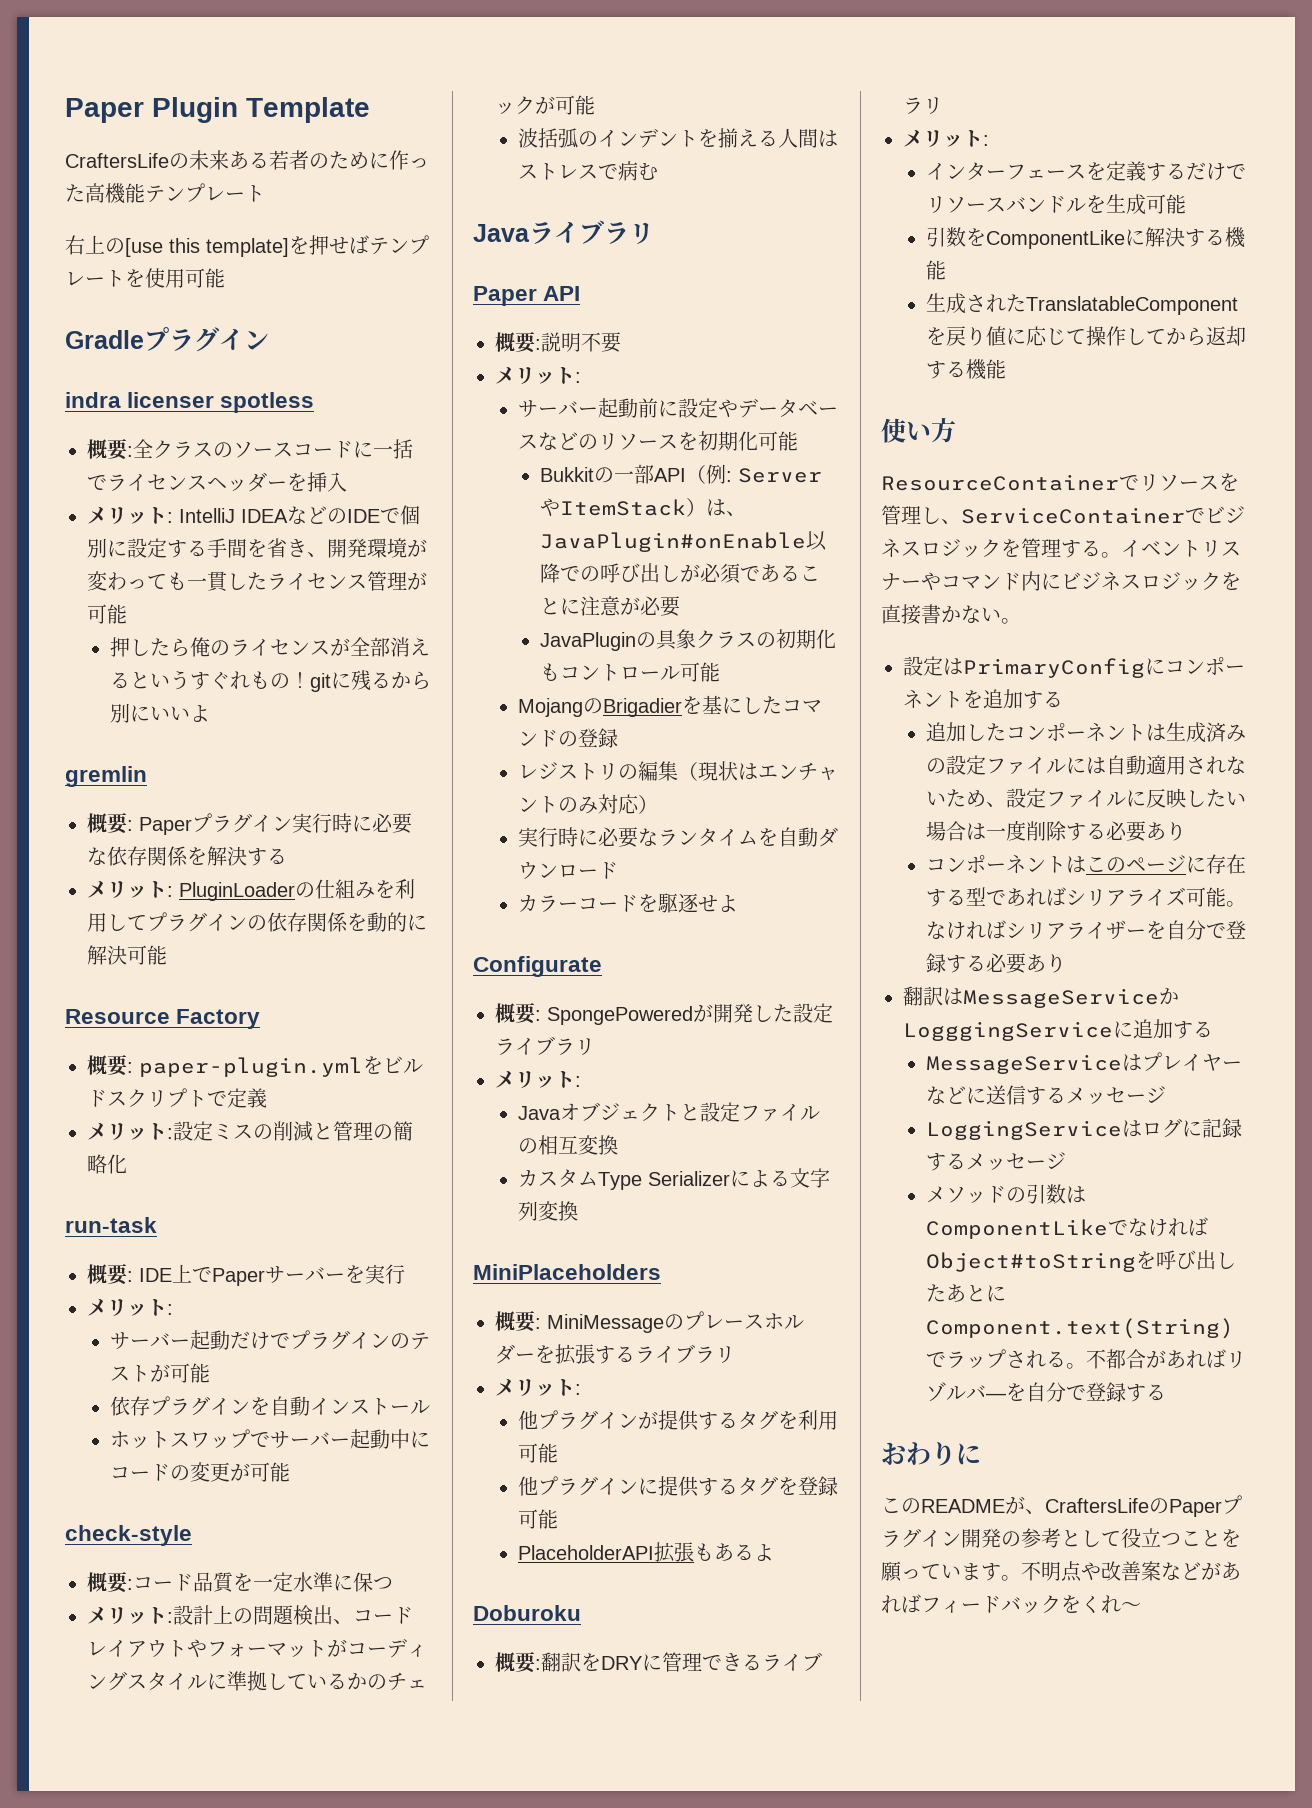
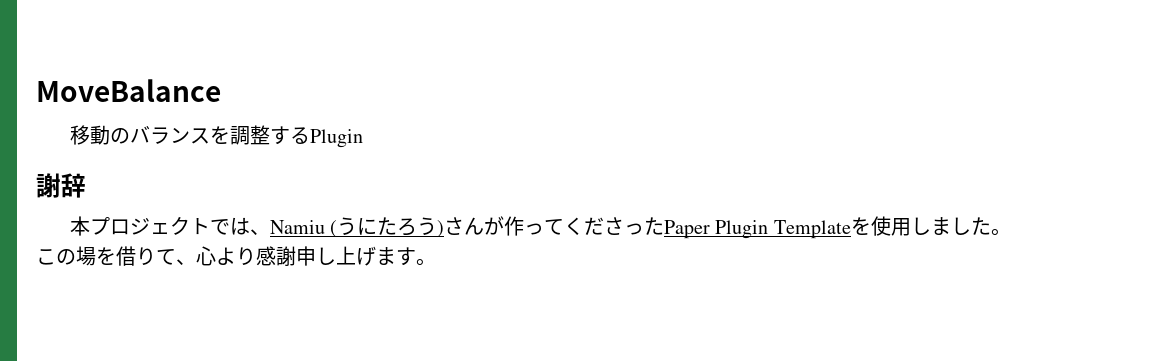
[65,97,370,123] [65,150,429,170] [65,183,265,204] [65,235,429,257] [65,268,225,288] [65,327,269,352] [65,392,315,413] [87,439,413,460] [87,472,347,492] [87,505,420,525] [87,538,427,558] [87,571,427,592] [87,604,127,624] [109,637,430,657] [109,670,431,692] [109,703,210,723] [65,766,147,787] [87,813,412,835] [87,846,287,866] [87,879,415,901] [87,912,427,932] [87,945,167,965] [65,1009,261,1029] [87,1055,423,1077] [87,1088,267,1108] [87,1121,413,1141] [87,1154,127,1174] [65,1217,157,1233] [87,1264,405,1286] [87,1299,173,1316] [109,1330,430,1350] [109,1363,210,1383] [109,1396,430,1416] [109,1429,430,1449] [109,1462,290,1482] [65,1525,192,1546] [87,1572,393,1593] [87,1605,413,1625] [87,1638,427,1658] [87,1671,427,1691] [495,95,595,115] [517,128,838,149] [517,161,658,181] [473,220,654,244] [473,286,581,306] [495,332,621,353] [495,367,581,384] [517,398,838,418] [517,431,798,451] [540,464,823,484] [540,498,747,517] [540,531,828,552] [540,563,821,584] [540,596,681,617] [540,629,837,651] [540,662,721,682] [517,695,822,717] [517,728,618,748] [517,761,838,781] [517,794,658,814] [517,827,838,848] [517,862,618,880] [517,893,738,913] [473,956,602,977] [495,1003,833,1025] [495,1036,595,1055] [495,1071,581,1088] [517,1102,820,1122] [517,1135,618,1155] [517,1168,830,1190] [517,1201,578,1221] [473,1264,661,1280] [495,1311,804,1333] [495,1344,735,1365] [495,1379,581,1396] [517,1410,838,1431] [517,1443,558,1463] [517,1476,838,1497] [517,1509,558,1529] [517,1542,774,1563] [473,1605,581,1621] [495,1652,822,1673] [903,97,943,114] [903,130,989,147] [925,161,1246,181] [925,194,1186,215] [925,227,1246,249] [925,260,946,280] [925,293,1238,315] [925,326,1246,346] [925,359,1006,380] [881,418,956,443] [881,473,1239,491] [881,505,1245,525] [881,538,1241,558] [881,571,1241,591] [881,604,1021,625] [903,656,1245,678] [903,689,1063,709] [925,722,1246,743] [925,755,1246,775] [925,788,1246,808] [925,820,1186,842] [925,854,1246,874] [925,887,1246,907] [925,920,1246,940] [925,953,1066,974] [903,986,1179,1008] [903,1019,1213,1041] [925,1052,1242,1074] [925,1085,1166,1105] [925,1118,1242,1140] [925,1152,1066,1171] [925,1184,1086,1204] [925,1217,1208,1239] [925,1250,1236,1272] [925,1284,1006,1302] [925,1318,1234,1339] [925,1349,1246,1369] [925,1382,1166,1402] [881,1442,981,1466] [881,1495,1242,1517] [881,1528,1241,1548] [881,1561,1241,1582] [881,1594,1141,1614] Paper Plugin Template // CraftersLifeの未来ある若者のために作った高機能テンプレート // 右上の[use this template]を押せばテンプレートを使用可能 // Gradleプラグイン // indra licenser spotless // 概要:全クラスのソースコードに一括でライセンスヘッダーを挿入 // メリット: IntelliJ IDEAなどのIDEで個別に設定する手間を省き、開発環境が変わっても一貫したライセンス管理が可能 // 押したら俺のライセンスが全部消えるというすぐれもの！gitに残るから別にいいよ // gremlin // 概要: Paperプラグイン実行時に必要な依存関係を解決する // メリット: PluginLoaderの仕組みを利用してプラグインの依存関係を動的に解決可能 // Resource Factory // 概要: paper-plugin.ymlをビルドスクリプトで定義 // メリット:設定ミスの削減と管理の簡略化 // run-task // 概要: IDE上でPaperサーバーを実行 // メリット: // サーバー起動だけでプラグインのテストが可能 // 依存プラグインを自動インストール // ホットスワップでサーバー起動中にコードの変更が可能 // check-style // 概要:コード品質を一定水準に保つ // メリット:設計上の問題検出、コードレイアウトやフォーマットがコーディングスタイルに準拠しているかのチェックが可能 // 波括弧のインデントを揃える人間はストレスで病む // Javaライブラリ // Paper API // 概要:説明不要 // メリット: // サーバー起動前に設定やデータベースなどのリソースを初期化可能 // Bukkitの一部API（例: ServerやItemStack）は、JavaPlugin#onEnable以降での呼び出しが必須であることに注意が必要 // JavaPluginの具象クラスの初期化もコントロール可能 // MojangのBrigadierを基にしたコマンドの登録 // レジストリの編集（現状はエンチャントのみ対応） // 実行時に必要なランタイムを自動ダウンロード // カラーコードを駆逐せよ // Configurate // 概要: SpongePoweredが開発した設定ライブラリ // メリット: // Javaオブジェクトと設定ファイルの相互変換 // カスタムType Serializerによる文字列変換 // MiniPlaceholders // 概要: MiniMessageのプレースホルダーを拡張するライブラリ // メリット: // 他プラグインが提供するタグを利用可能 // 他プラグインに提供するタグを登録可能 // PlaceholderAPI拡張もあるよ // Doburoku // 概要:翻訳をDRYに管理できるライブラリ // メリット: // インターフェースを定義するだけでリソースバンドルを生成可能 // 引数をComponentLikeに解決する機能 // 生成されたTranslatableComponentを戻り値に応じて操作してから返却する機能 // 使い方 // ResourceContainerでリソースを管理し、ServiceContainerでビジネスロジックを管理する。イベントリスナーやコマンド内にビジネスロジックを直接書かない。 // 設定はPrimaryConfigにコンポーネントを追加する // 追加したコンポーネントは生成済みの設定ファイルには自動適用されないため、設定ファイルに反映したい場合は一度削除する必要あり // コンポーネントはこのページに存在する型であればシリアライズ可能。なければシリアライザーを自分で登録する必要あり // 翻訳はMessageServiceかLogggingServiceに追加する // MessageServiceはプレイヤーなどに送信するメッセージ // LoggingServiceはログに記録するメッセージ // メソッドの引数はComponentLikeでなければObject#toStringを呼び出したあとにComponent.text(String)でラップされる。不都合があればリゾルバ―を自分で登録する // おわりに // このREADMEが、CraftersLifeのPaperプラグイン開発の参考として役立つことを願っています。不明点や改善案などがあればフィードバックをくれ～ -> [36,79,221,102] [69,125,363,148] [36,173,86,198] [69,216,1011,239] [36,246,436,266] MoveBalance // 移動のバランスを調整するPlugin // 謝辞 // 本プロジェクトでは、Namiu (うにたろう)さんが作ってくださったPaper Plugin Templateを使用しました。 // この場を借りて、心より感謝申し上げます。

